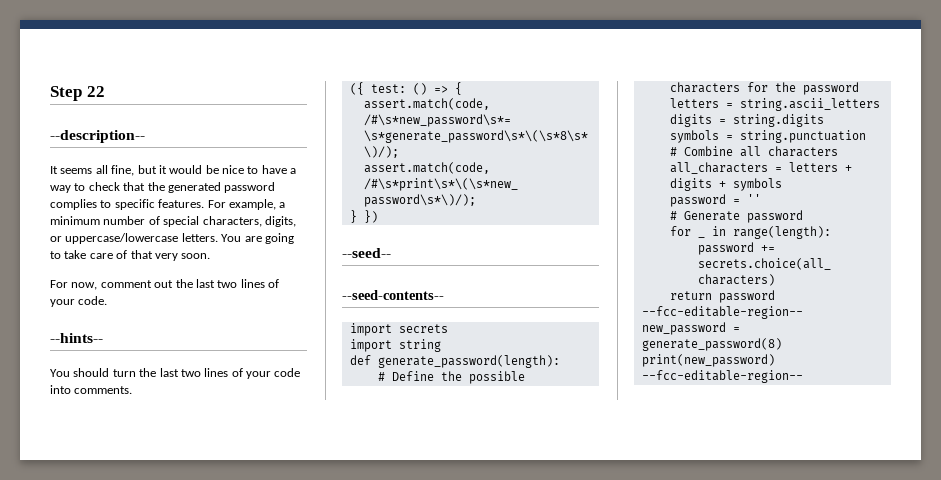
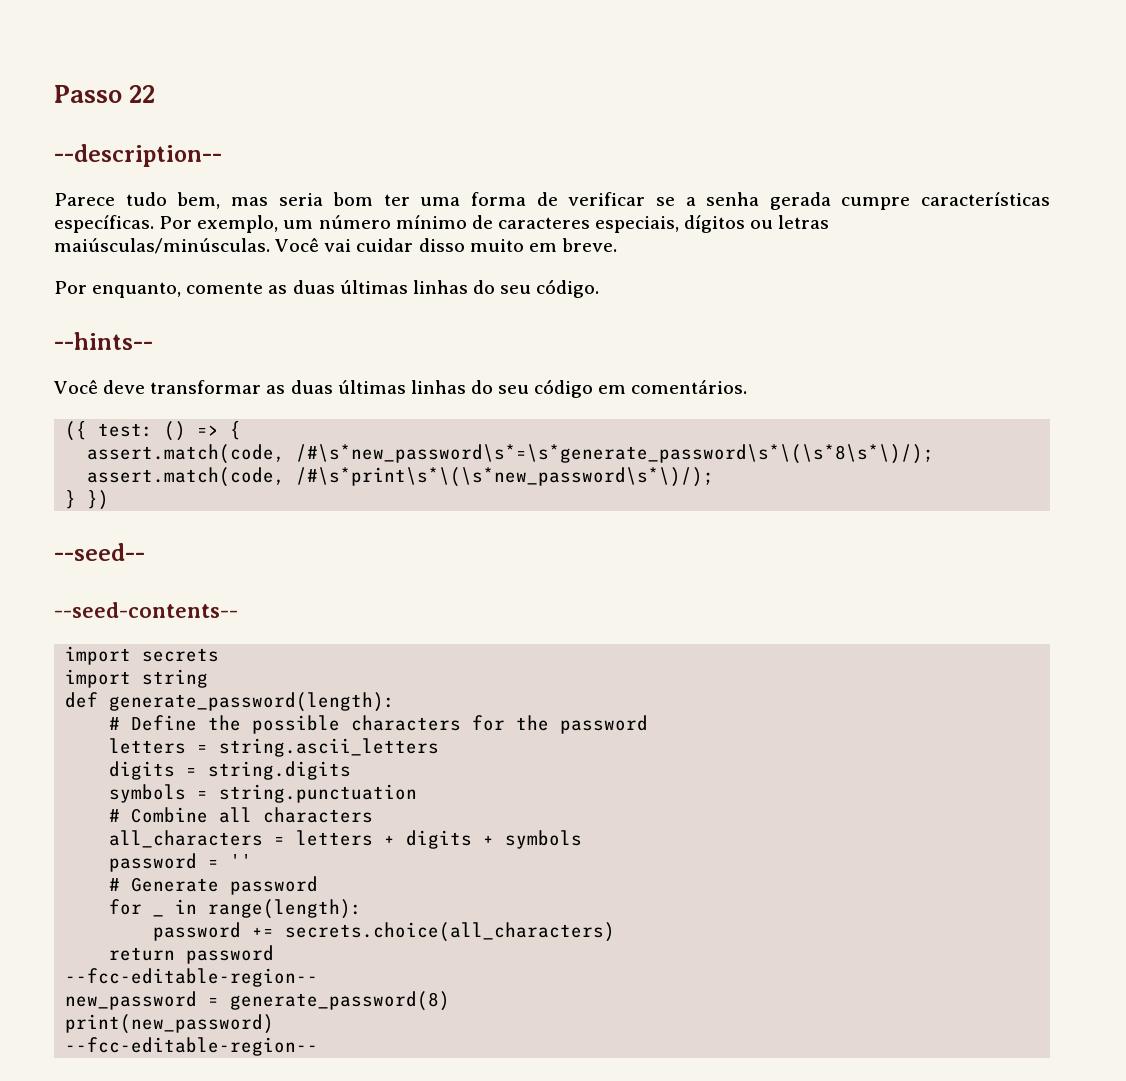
[50,86,82,101] Step -> [54,85,122,103] Passo
[50,165,297,176] [50,182,276,193] [50,199,286,210] [50,216,296,227] [50,233,294,244] [50,250,211,261] [50,279,279,290] [50,296,108,307] [50,333,103,343] [50,368,301,379] [50,385,133,394] It seems all fine, but it would be nice to have a way to check that the generated password complies to specific features. For example, a minimum number of special characters, digits, or uppercase/lowercase letters. You are going to take care of that very soon. // For now, comment out the last two lines of your code. // --hints-- // You should turn the last two lines of your code into comments. -> [54,192,1050,210] [54,215,830,233] [54,238,617,254] [54,279,600,298] [54,332,153,350] [54,379,748,398] Parece tudo bem, mas seria bom ter uma forma de verificar se a senha gerada cumpre características específicas. Por exemplo, um número mínimo de caracteres especiais, dígitos ou letras maiúsculas/minúsculas. Você vai cuidar disso muito em breve. // Por enquanto, comente as duas últimas linhas do seu código. // --hints-- // Você deve transformar as duas últimas linhas do seu código em comentários.

